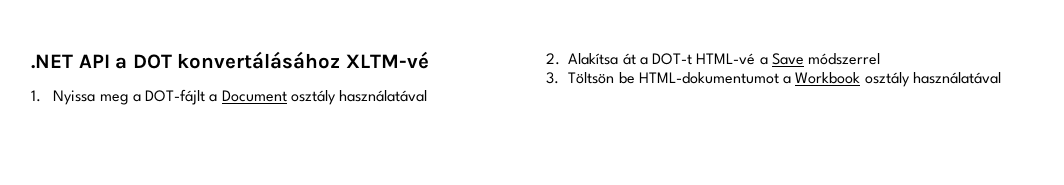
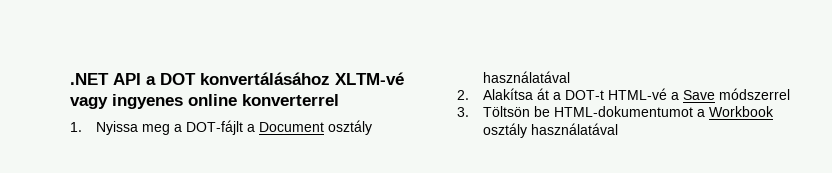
(429, 60) none -> [70,94,339,109] vagy ingyenes online konverterrel

